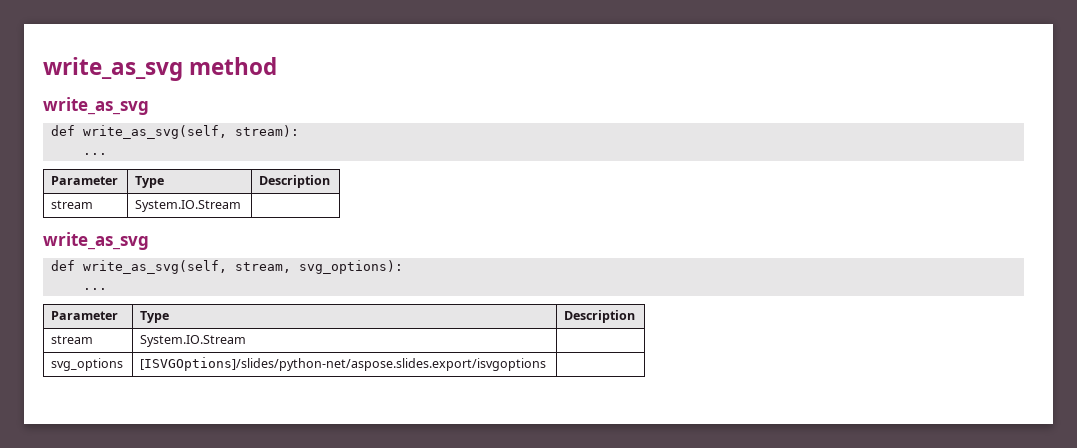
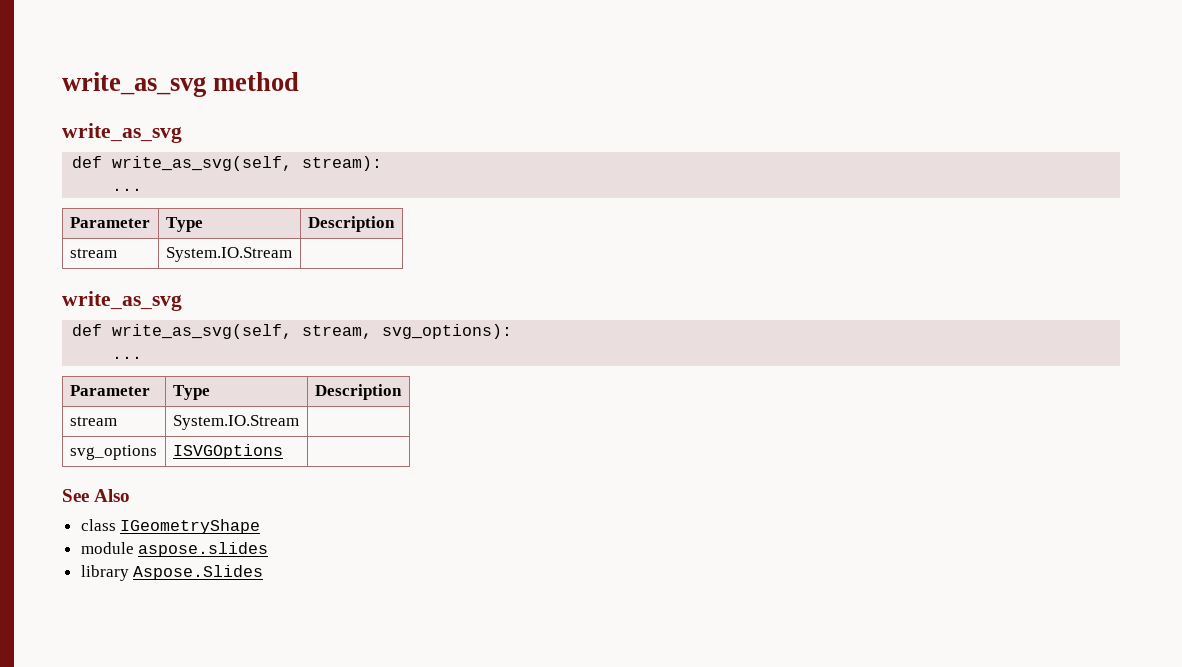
[140,357,547,371] [ISVGOptions]/slides/python-net/aspose.slides.export/isvgoptions | -> [172,444,283,459] [62,489,131,502] [80,519,261,534] [80,542,269,557] [80,565,264,581] ISVGOptions | // See Also // class IGeometryShape // module aspose.slides // library Aspose.Slides

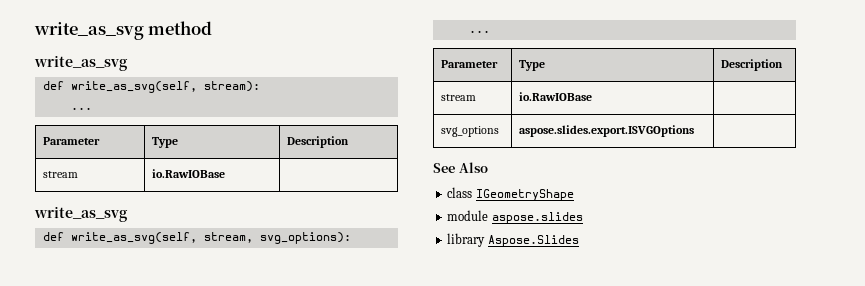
[165,247,292,262] System.IO.Stream -> [152,169,226,178] io.RawIOBase
[172,415,299,430] System.IO.Stream -> [519,92,593,101] io.RawIOBase
[172,444,283,459] ISVGOptions -> [519,125,695,137] aspose.slides.export.ISVGOptions

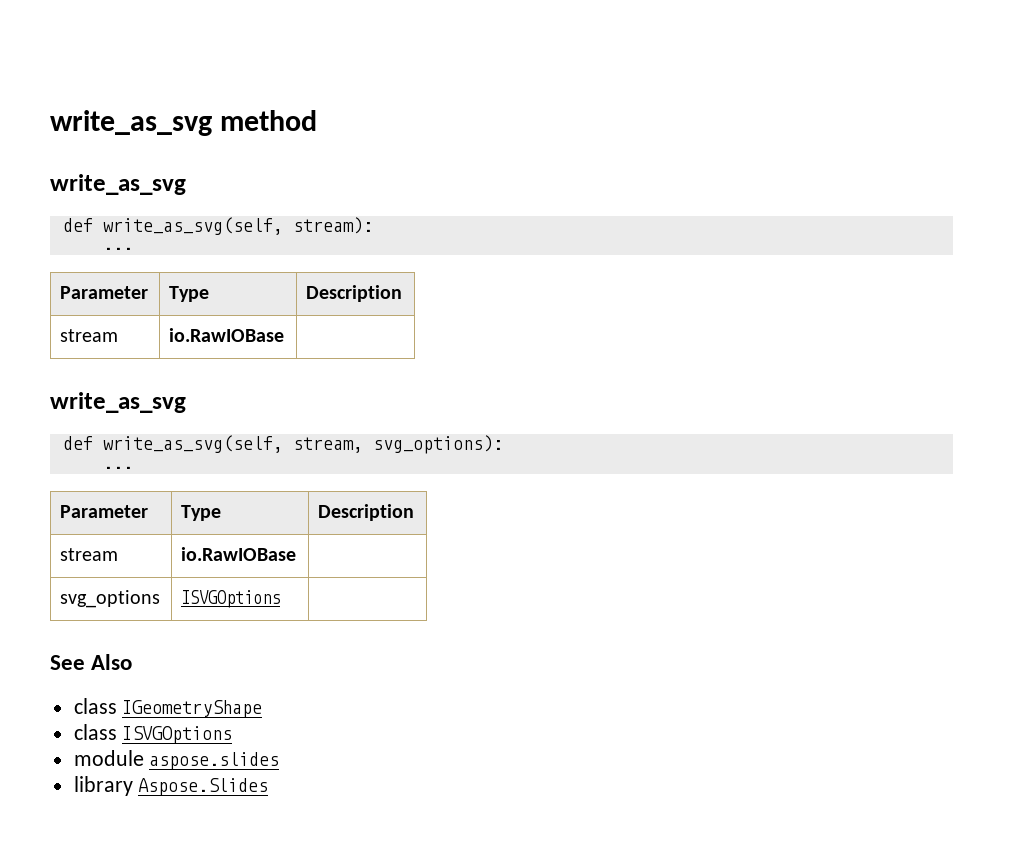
[519,125,695,137] aspose.slides.export.ISVGOptions -> [181,590,281,608] ISVGOptions
(574, 195) none -> [73,724,233,744] // class ISVGOptions

